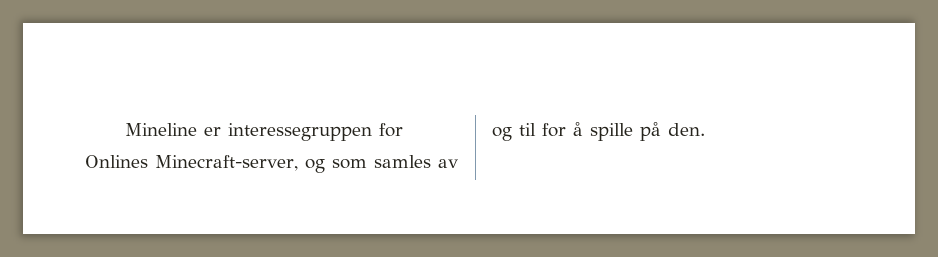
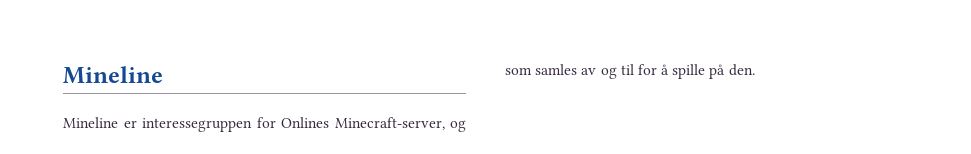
[125,123,198,136] Mineline -> [63,66,163,84] [63,117,118,128] Mineline // Mineline

